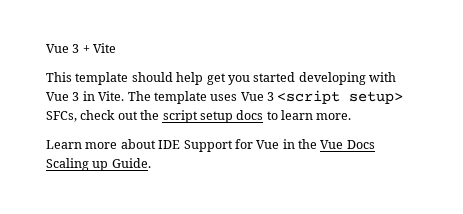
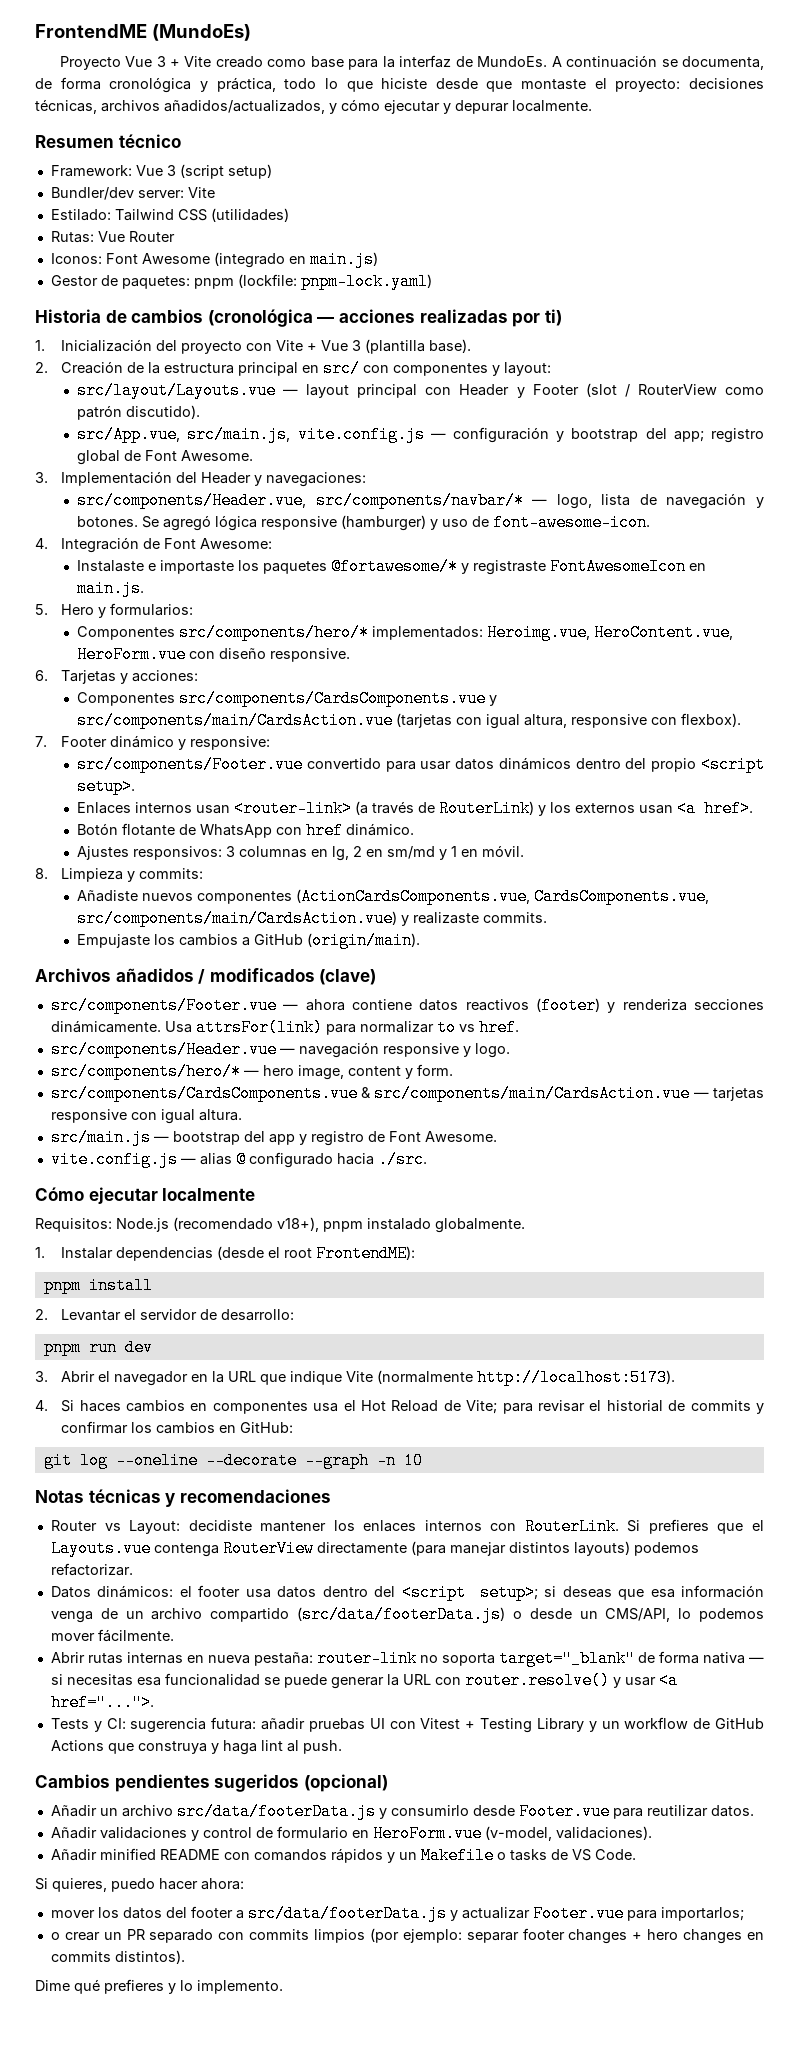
(46, 48) none -> [35,24,251,41] [59,56,121,70] FrontendME (MundoEs) // Proyecto
[46,72,396,85] [46,90,404,104] [46,110,352,123] [46,139,375,152] [46,158,151,171] // This template should help get you started developing with Vue 3 in Vite. The template uses Vue 3 <script setup> SFCs, check out the script setup docs to learn more. // Learn more about IDE Support for Vue in the Vue Docs Scaling up Guide. -> [215,55,764,70] [35,77,764,93] [35,99,592,114] [35,134,181,148] [50,164,272,179] [50,187,215,200] [50,208,289,222] [50,231,175,243] [50,251,378,268] [50,273,432,290] [35,309,562,327] [35,339,472,354] [35,360,552,377] [77,382,764,399] [77,405,201,420] [77,426,765,443] [77,450,254,465] [35,471,367,487] [77,492,765,509] [77,514,651,531] [35,537,273,553] [77,558,707,575] [77,580,145,597] [35,603,194,618] [77,624,734,641] [77,646,351,663] [35,670,199,684] [77,690,498,707] [77,712,742,729] [35,735,271,750] [77,756,765,773] [77,778,136,795] [77,800,754,817] [77,822,415,839] [77,845,525,861] [35,868,204,882] [77,888,710,905] [77,910,548,927] [77,932,421,949] [35,968,377,985] [50,997,764,1014] [50,1019,519,1036] [50,1041,510,1058] [50,1063,453,1080] [50,1085,764,1102] [50,1109,242,1124] [50,1129,497,1146] [50,1151,427,1168] [35,1187,256,1204] [35,1217,525,1233] [35,1245,416,1262] [43,1277,153,1294] [35,1309,295,1321] [43,1339,153,1356] [35,1369,676,1386] [35,1400,765,1414] [61,1421,294,1434] [43,1452,423,1469] [35,1489,331,1507] [50,1518,764,1535] [50,1540,699,1557] [50,1563,133,1576] [50,1584,764,1601] [50,1606,765,1623] [50,1629,174,1642] [50,1650,764,1667] [50,1672,678,1689] [50,1694,154,1711] [50,1717,765,1733] [50,1740,342,1755] [35,1774,388,1792] [50,1803,754,1820] [50,1825,652,1842] [50,1847,636,1864] [35,1878,244,1892] [50,1905,744,1922] [50,1928,764,1944] [50,1950,185,1964] [35,1979,283,1994] creado como base para la interfaz de MundoEs. A continuación se documenta, de forma cronológica y práctica, todo lo que hiciste desde que montaste el proyecto: decisiones técnicas, archivos añadidos/actualizados, y cómo ejecutar y depurar localmente. // Resumen técnico // Framework: Vue 3 (script setup) // Bundler/dev server: Vite // Estilado: Tailwind CSS (utilidades) // Rutas: Vue Router // Iconos: Font Awesome (integrado en main.js) // Gestor de paquetes: pnpm (lockfile: pnpm-lock.yaml) // Historia de cambios (cronológica — acciones realizadas por ti) // 1. Inicialización del proyecto con Vite + Vue 3 (plantilla base). // 2. Creación de la estructura principal en src/ con componentes y layout: // src/layout/Layouts.vue — layout principal con Header y Footer (slot / RouterView como patrón discutido). // src/App.vue, src/main.js, vite.config.js — configuración y bootstrap del app; registro global de Font Awesome. // 3. Implementación del Header y navegaciones: // src/components/Header.vue, src/components/navbar/* — logo, lista de navegación y botones. Se agregó lógica responsive (hamburger) y uso de font-awesome-icon. // 4. Integración de Font Awesome: // Instalaste e importaste los paquetes @fortawesome/* y registraste FontAwesomeIcon en main.js. // 5. Hero y formularios: // Componentes src/components/hero/* implementados: Heroimg.vue, HeroContent.vue, HeroForm.vue con diseño responsive. // 6. Tarjetas y acciones: // Componentes src/components/CardsComponents.vue y src/components/main/CardsAction.vue (tarjetas con igual altura, responsive con flexbox). // 7. Footer dinámico y responsive: // src/components/Footer.vue convertido para usar datos dinámicos dentro del propio <script setup>. // Enlaces internos usan <router-link> (a través de RouterLink) y los externos usan <a href>. // Botón flotante de WhatsApp con href dinámico. // Ajustes responsivos: 3 columnas en lg, 2 en sm/md y 1 en móvil. // 8. Limpieza y commits: // Añadiste nuevos componentes (ActionCardsComponents.vue, CardsComponents.vue, src/components/main/CardsAction.vue) y realizaste commits. // Empujaste los cambios a GitHub (origin/main). // Archivos añadidos / modificados (clave) // src/components/Footer.vue — ahora contiene datos reactivos (footer) y renderiza secciones dinámicamente. Usa attrsFor(link) para normalizar to vs href. // src/components/Header.vue — navegación responsive y logo. // src/components/hero/* — hero image, content y form. // src/components/CardsComponents.vue & src/components/main/CardsAction.vue — tarjetas responsive con igual altura. // src/main.js — bootstrap del app y registro de Font Awesome. // vite.config.js — alias @ configurado hacia ./src. // Cómo ejecutar localmente // Requisitos: Node.js (recomendado v18+), pnpm instalado globalmente. // 1. Instalar dependencias (desde el root FrontendME): // pnpm install // 2. Levantar el servidor de desarrollo: // pnpm run dev // 3. Abrir el navegador en la URL que indique Vite (normalmente http://localhost:5173). // 4. Si haces cambios en componentes usa el Hot Reload de Vite; para revisar el historial de commits y confirmar los cambios en GitHub: // git log --oneline --decorate --graph -n 10 // Notas técnicas y recomendaciones // Router vs Layout: decidiste mantener los enlaces internos con RouterLink. Si prefieres que el Layouts.vue contenga RouterView directamente (para manejar distintos layouts) podemos refactorizar. // Datos dinámicos: el footer usa datos dentro del <script setup>; si deseas que esa información venga de un archivo compartido (src/data/footerData.js) o desde un CMS/API, lo podemos mover fácilmente. // Abrir rutas internas en nueva pestaña: router-link no soporta target="_blank" de forma nativa — si necesitas esa funcionalidad se puede generar la URL con router.resolve() y usar <a href="...">. // Tests y CI: sugerencia futura: añadir pruebas UI con Vitest + Testing Library y un workflow de GitHub Actions que construya y haga lint al push. // Cambios pendientes sugeridos (opcional) // Añadir un archivo src/data/footerData.js y consumirlo desde Footer.vue para reutilizar datos. // Añadir validaciones y control de formulario en HeroForm.vue (v-model, validaciones). // Añadir minified README con comandos rápidos y un Makefile o tasks de VS Code. // Si quieres, puedo hacer ahora: // mover los datos del footer a src/data/footerData.js y actualizar Footer.vue para importarlos; // o crear un PR separado con commits limpios (por ejemplo: separar footer changes + hero changes en commits distintos). // Dime qué prefieres y lo implemento.

